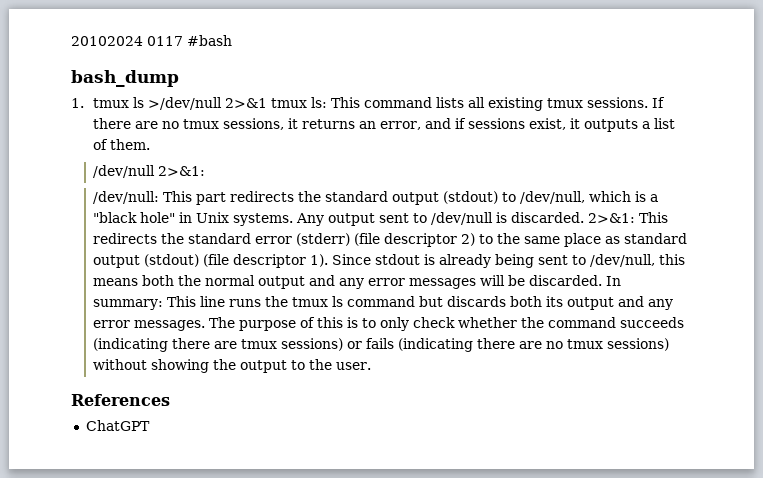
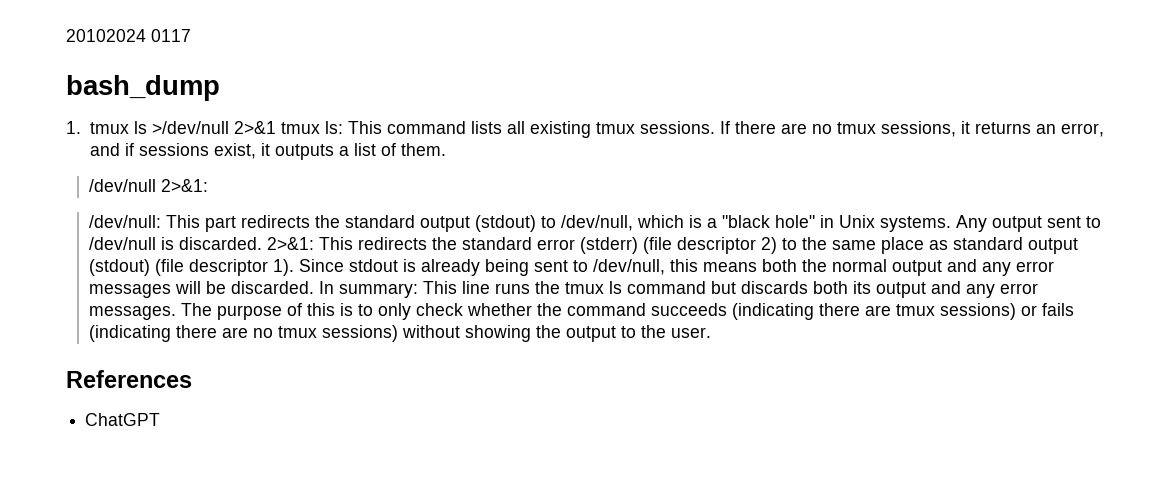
[187,35,232,46] #bash -> (191, 35) none

